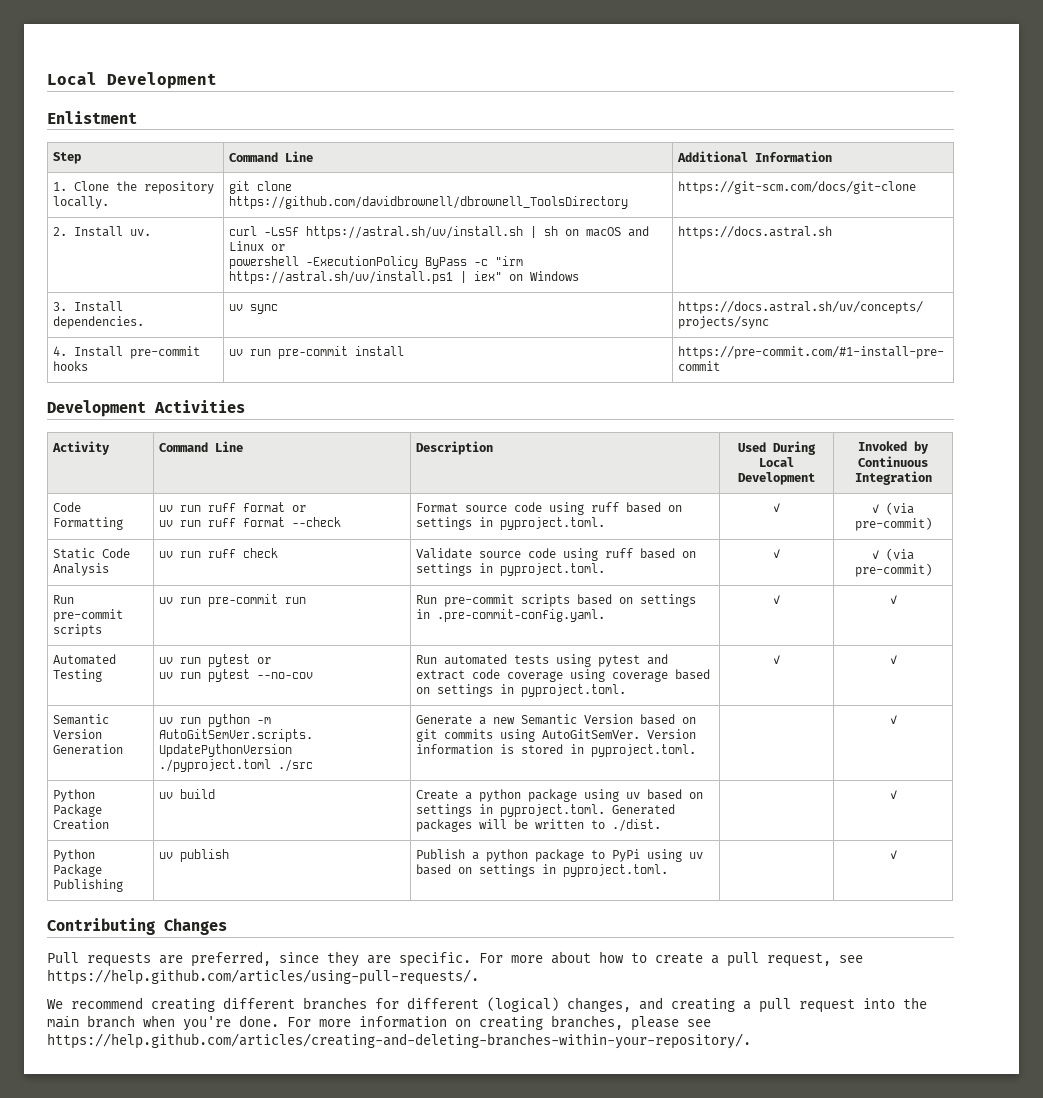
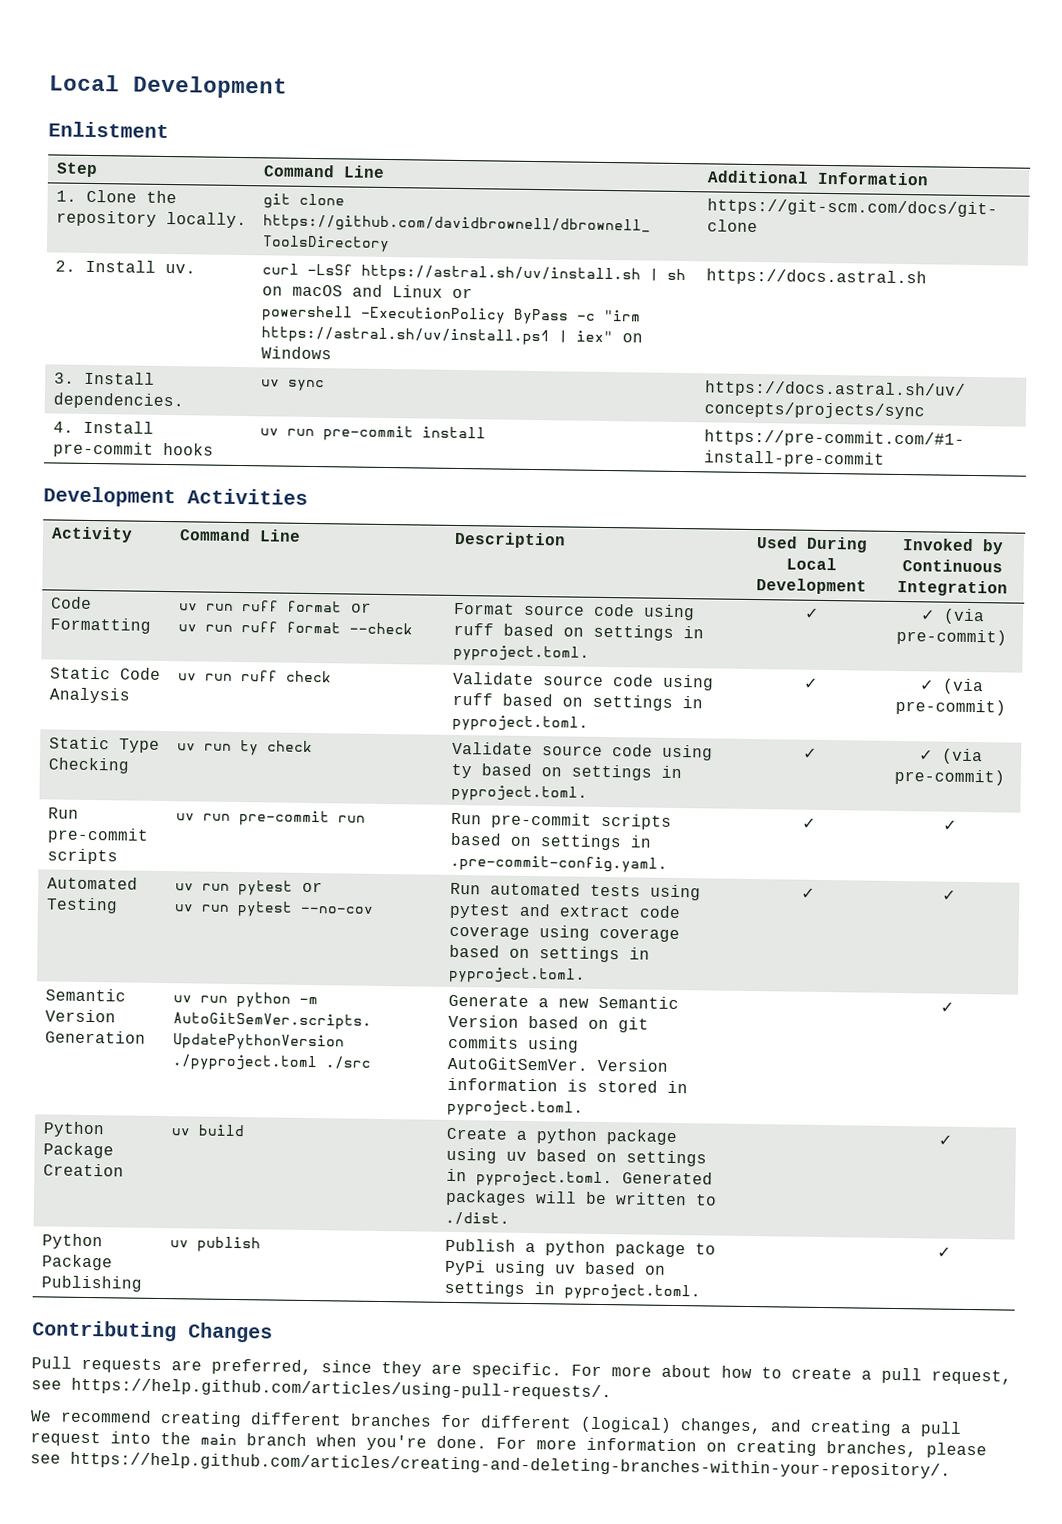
(932, 570) none -> [48,736,160,753] [47,757,130,774] [176,740,313,756] [451,741,713,761] [450,763,682,781] [450,784,588,802] [802,747,817,759] [918,748,983,765] [894,768,1005,786] // Static Type Checking | uv run ty check | Validate source code using ty based on settings in pyproject.toml. | ✓ | ✓ (via pre-commit)

